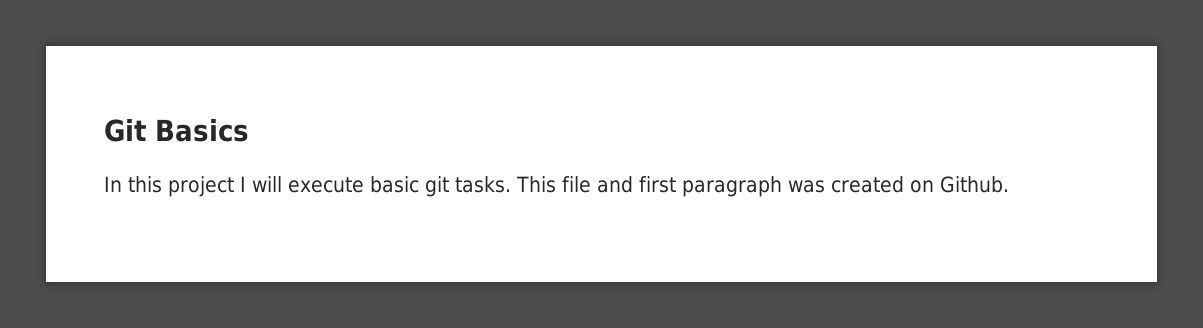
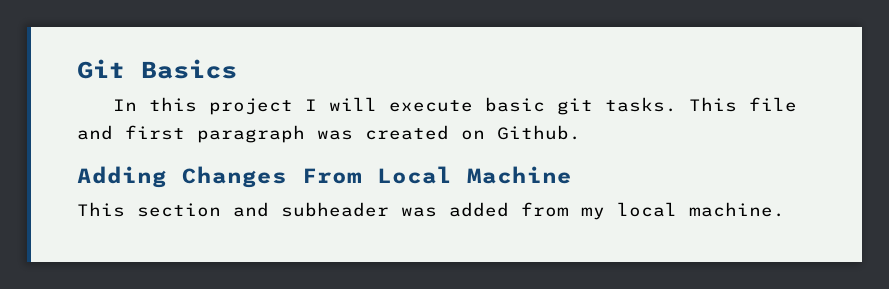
(1009, 184) none -> [77,166,572,188] [77,202,785,220] // Adding Changes From Local Machine // This section and subheader was added from my local machine.

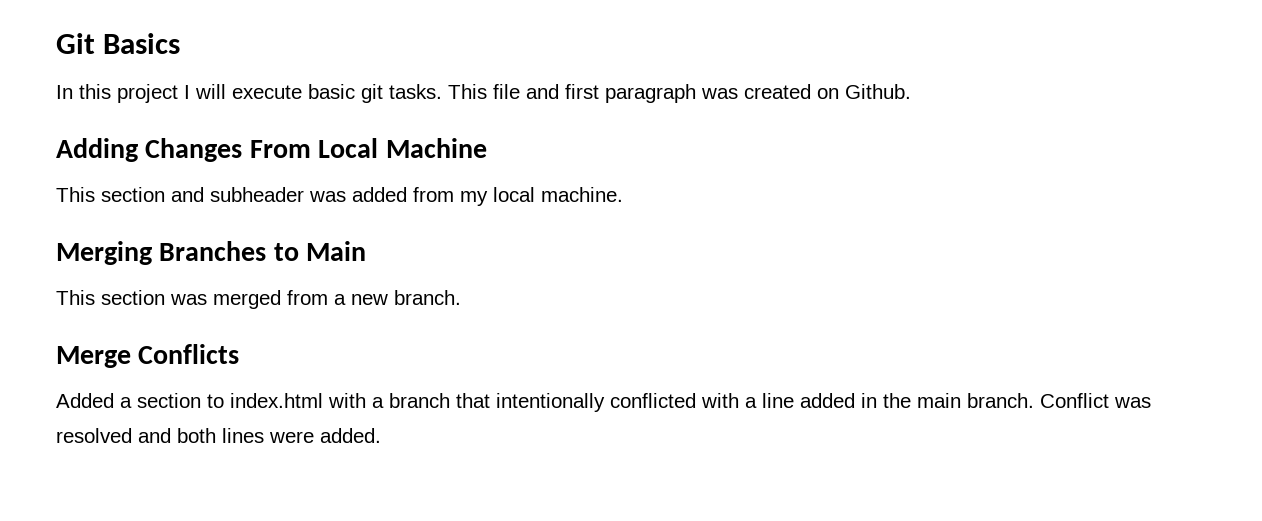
(785, 209) none -> [56,241,367,265] [56,290,461,309] [56,344,240,368] [56,393,1151,412] [56,428,381,443] // Merging Branches to Main // This section was merged from a new branch. // Merge Conflicts // Added a section to index.html with a branch that intentionally conflicted with a line added in the main branch. Conflict was resolved and both lines were added.

